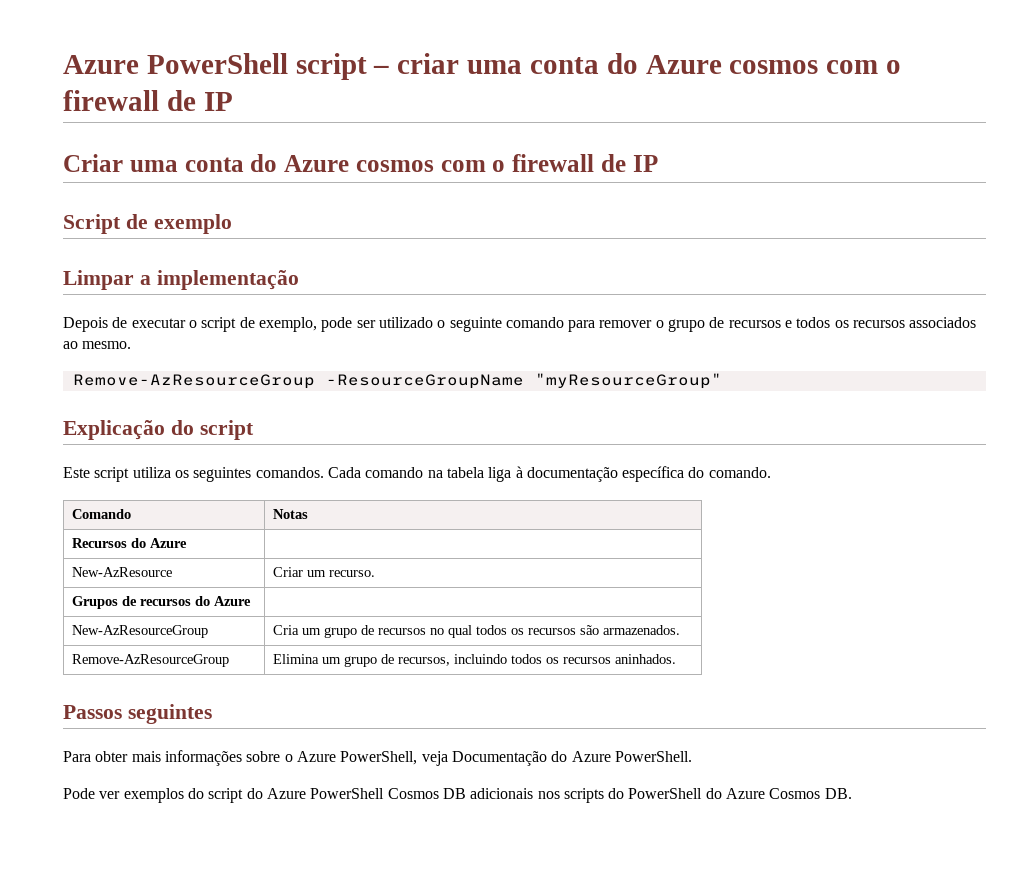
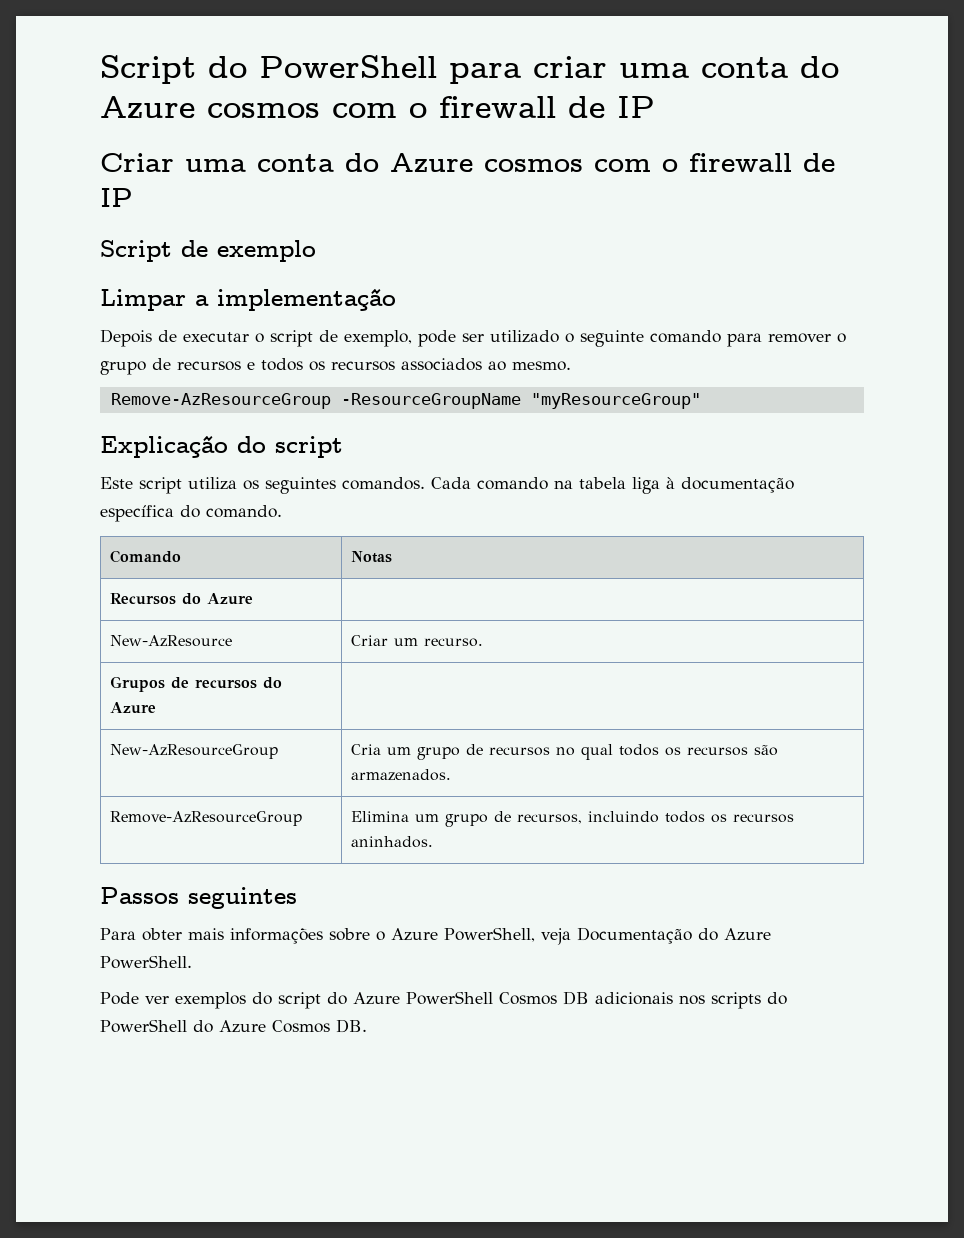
[63,53,390,80] Azure PowerShell script – -> [100,55,521,84] Script do PowerShell para

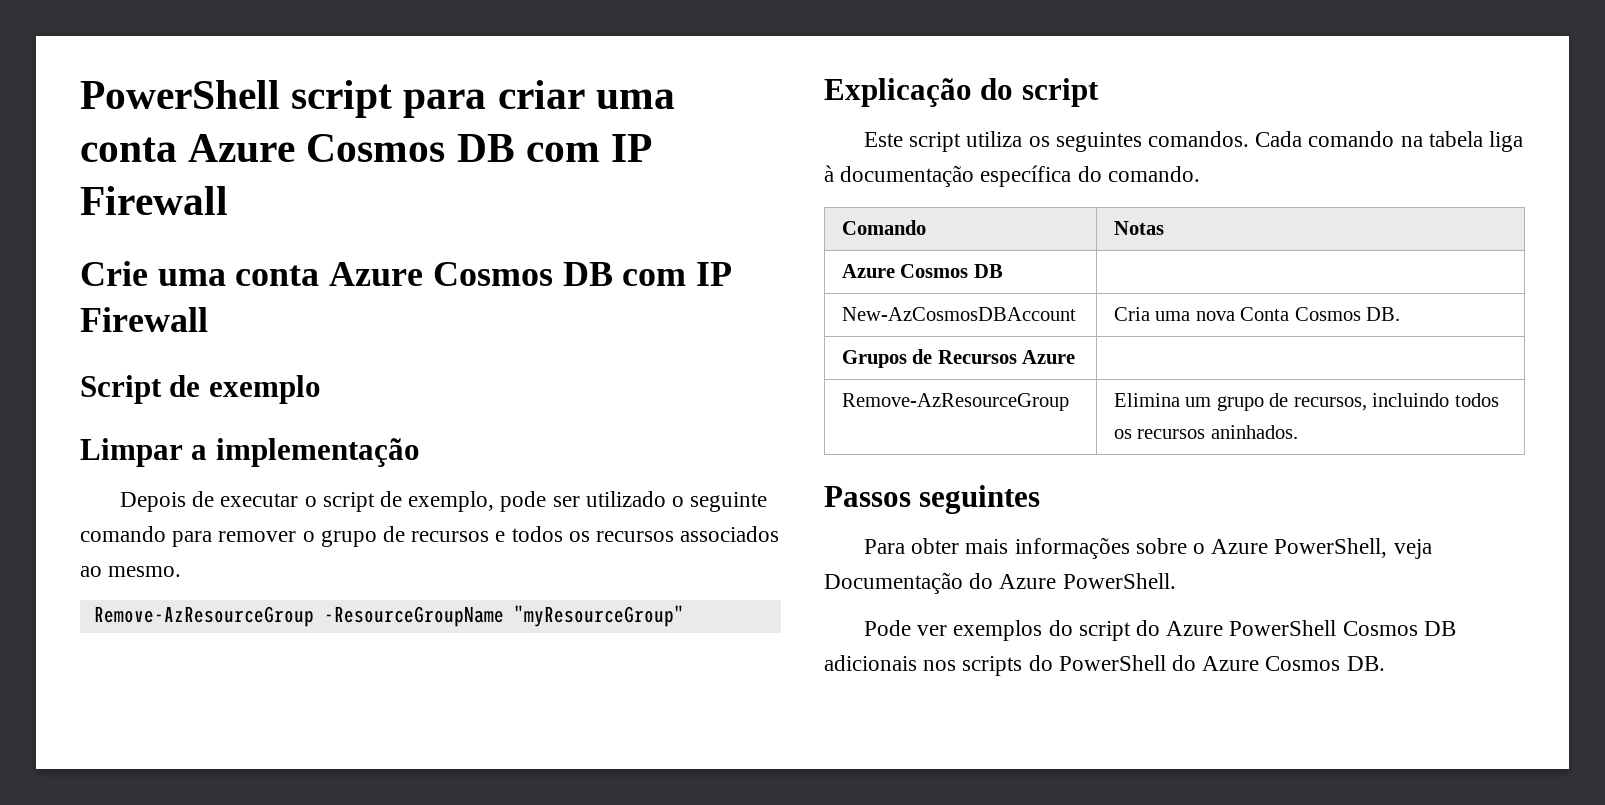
[100,55,437,84] Script do PowerShell -> [80,80,393,118] PowerShell script
[800,56,839,78] [100,96,655,120] [100,153,835,172] [100,188,133,207] do Azure cosmos com o firewall de IP // Criar uma conta do Azure cosmos com o firewall de IP -> [188,134,653,162] [80,186,228,215] [80,261,733,286] [80,307,208,332] Azure Cosmos DB com IP Firewall // Crie uma conta Azure Cosmos DB com IP Firewall
[110,593,254,605] [110,635,233,647] [351,635,484,647] Recursos do Azure | // New-AzResource | Criar um recurso. -> [841,264,1003,278] [841,307,1076,321] [1113,307,1401,321] Azure Cosmos DB | // New-AzCosmosDBAccount | Cria uma nova Conta Cosmos DB.
[195,677,283,689] [110,702,157,714] [110,744,279,759] [351,744,779,760] [351,769,452,781] recursos do Azure | // New-AzResourceGroup | Cria um grupo de recursos no qual todos os recursos são armazenados. -> [937,350,1076,364] Recursos Azure |

